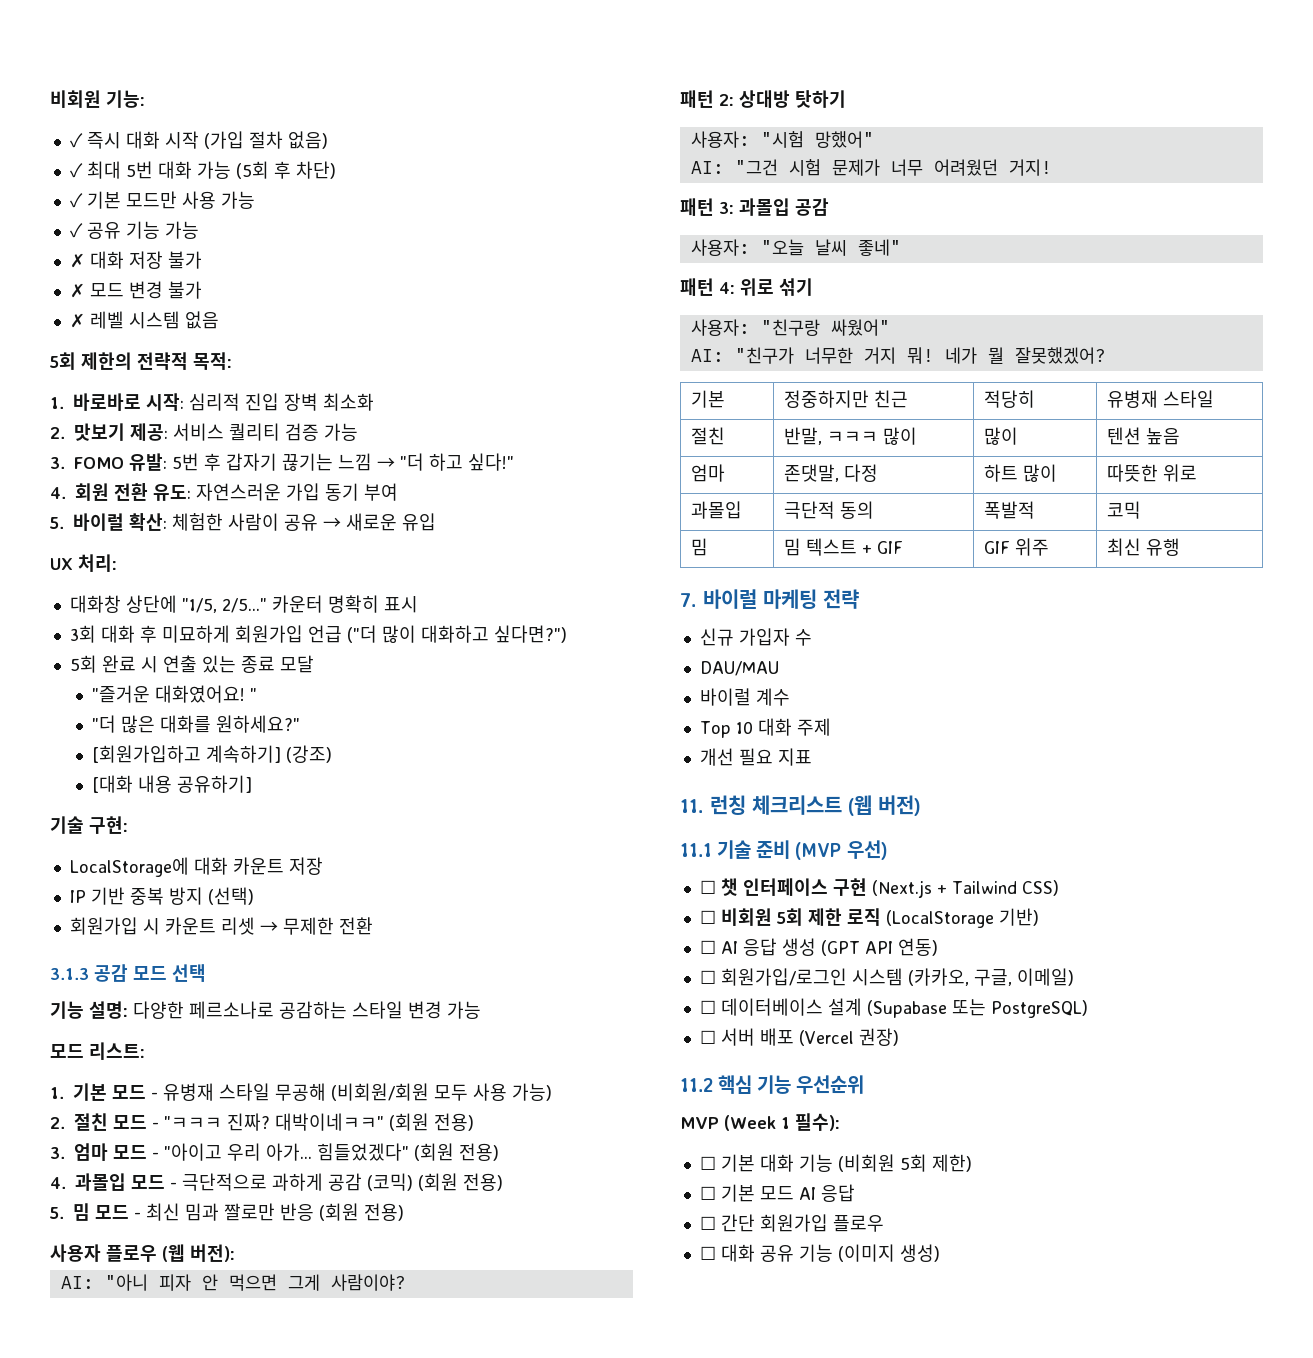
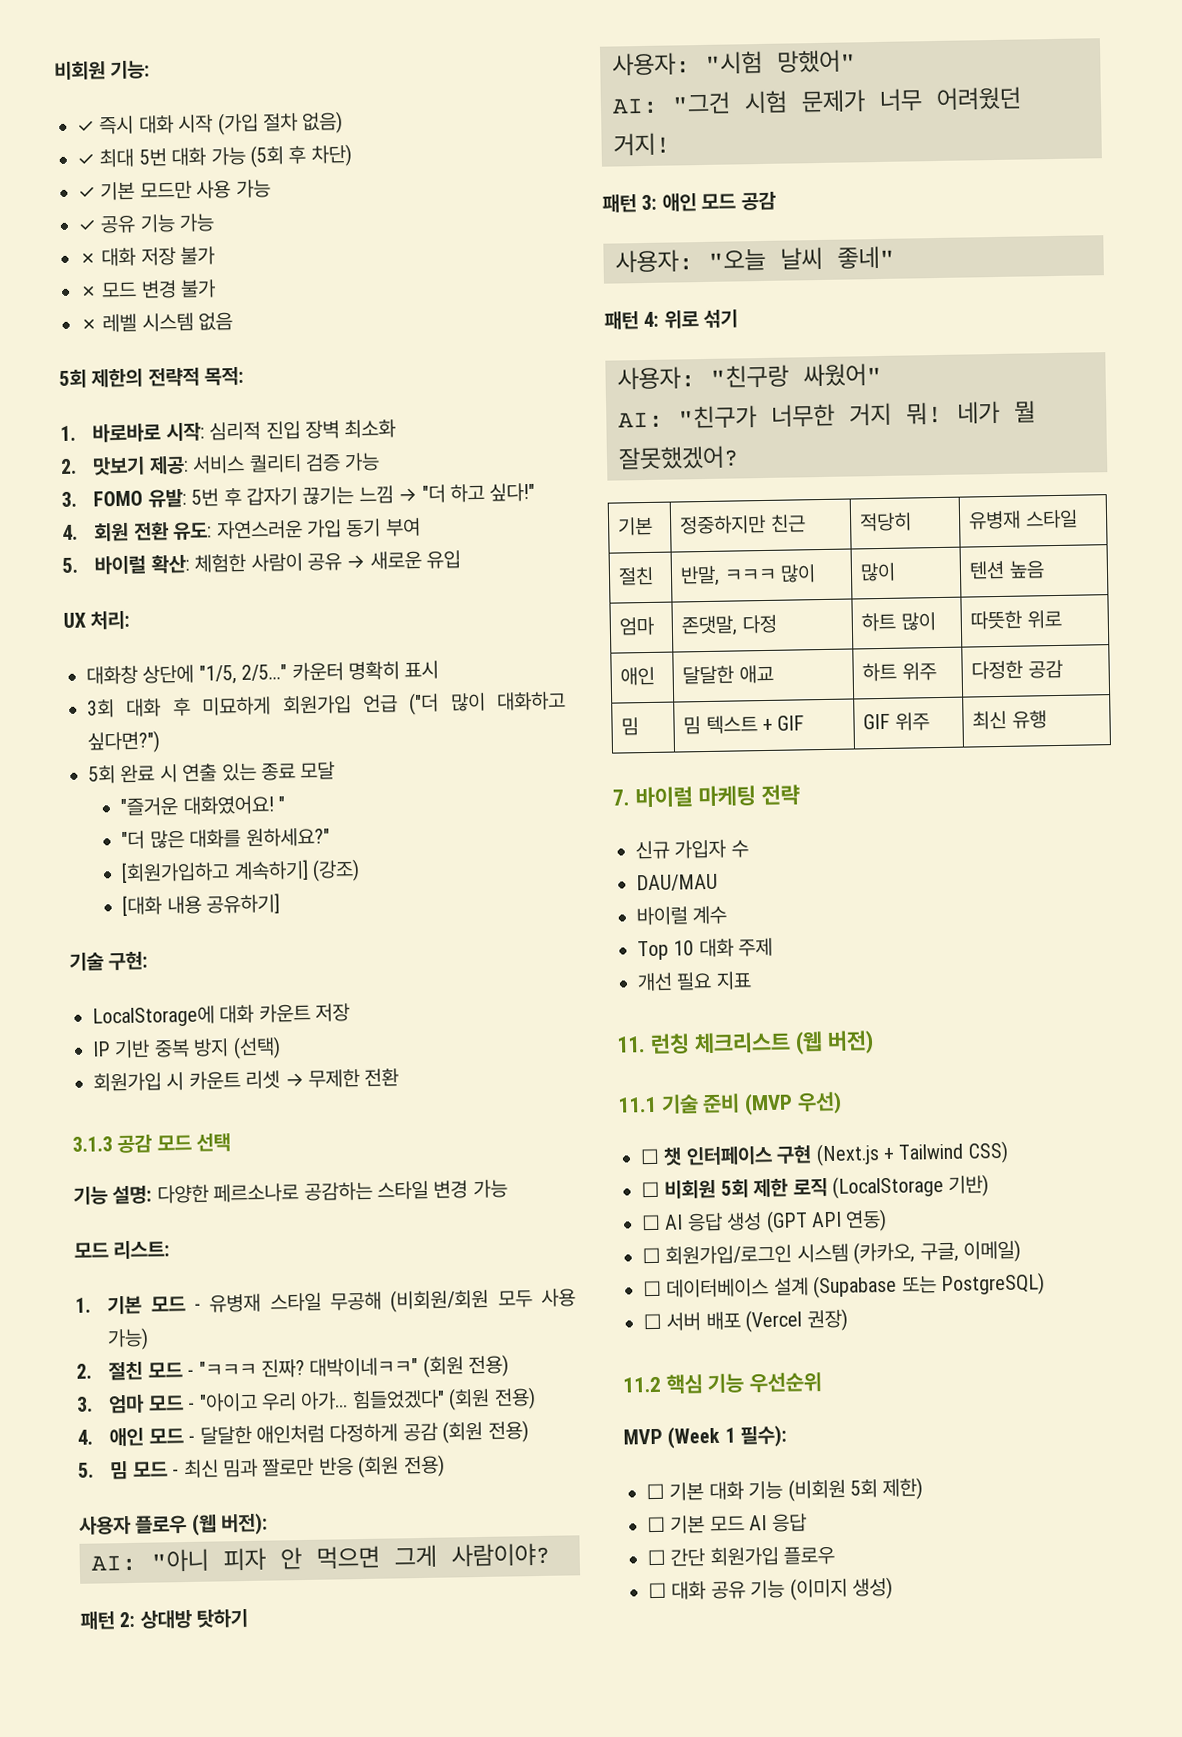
[75,1173,413,1191] 과몰입 모드 - 극단적으로 과하게 공감 (코믹) -> [109,1422,438,1447] 애인 모드 - 달달한 애인처럼 다정하게 공감
[739,198,790,216] 과몰입 -> [661,193,737,212] 애인 모드
[691,501,743,519] [784,501,875,519] [984,501,1036,519] [1107,501,1142,519] 과몰입 | 극단적 동의 | 폭발적 | 코믹 -> [620,666,656,686] [682,664,774,685] [862,662,937,682] [971,659,1063,680] 애인 | 달달한 애교 | 하트 위주 | 다정한 공감

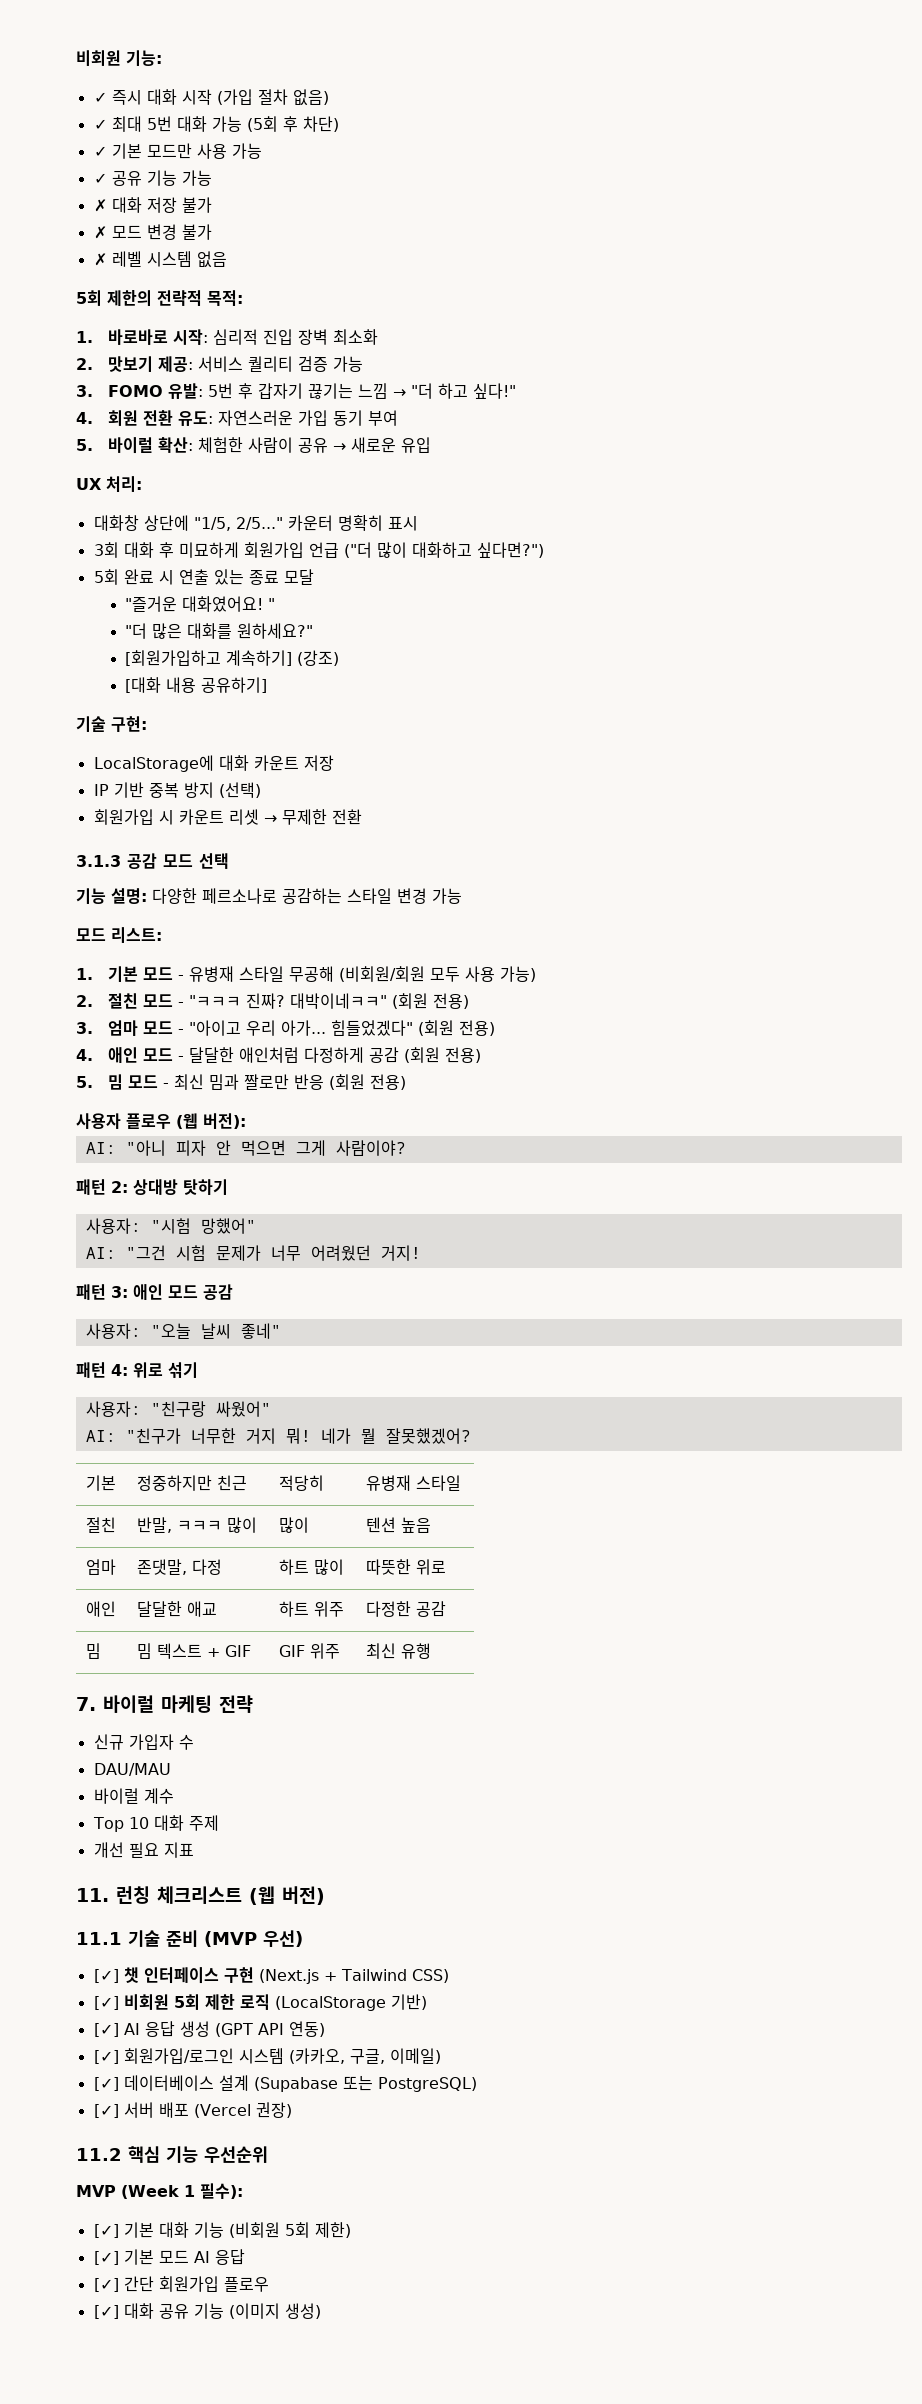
[640,1148,660,1165] ☐ -> [93,1969,119,1983] [✓]
[641,1181,660,1198] ☐ -> [93,1996,119,2010] [✓]
[641,1214,661,1231] ☐ -> [93,2023,119,2037] [✓]
[642,1247,661,1264] ☐ -> [93,2050,119,2064] [✓]
[643,1280,662,1297] ☐ -> [93,2077,119,2091] [✓]
[643,1313,662,1330] ☐ -> [93,2104,119,2118] [✓]
[646,1483,665,1500] ☐ -> [93,2224,119,2238] [✓]
[647,1516,666,1533] ☐ -> [93,2251,119,2265] [✓]
[647,1549,666,1566] ☐ -> [93,2278,119,2292] [✓]
[648,1582,667,1599] ☐ -> [93,2305,119,2319] [✓]

